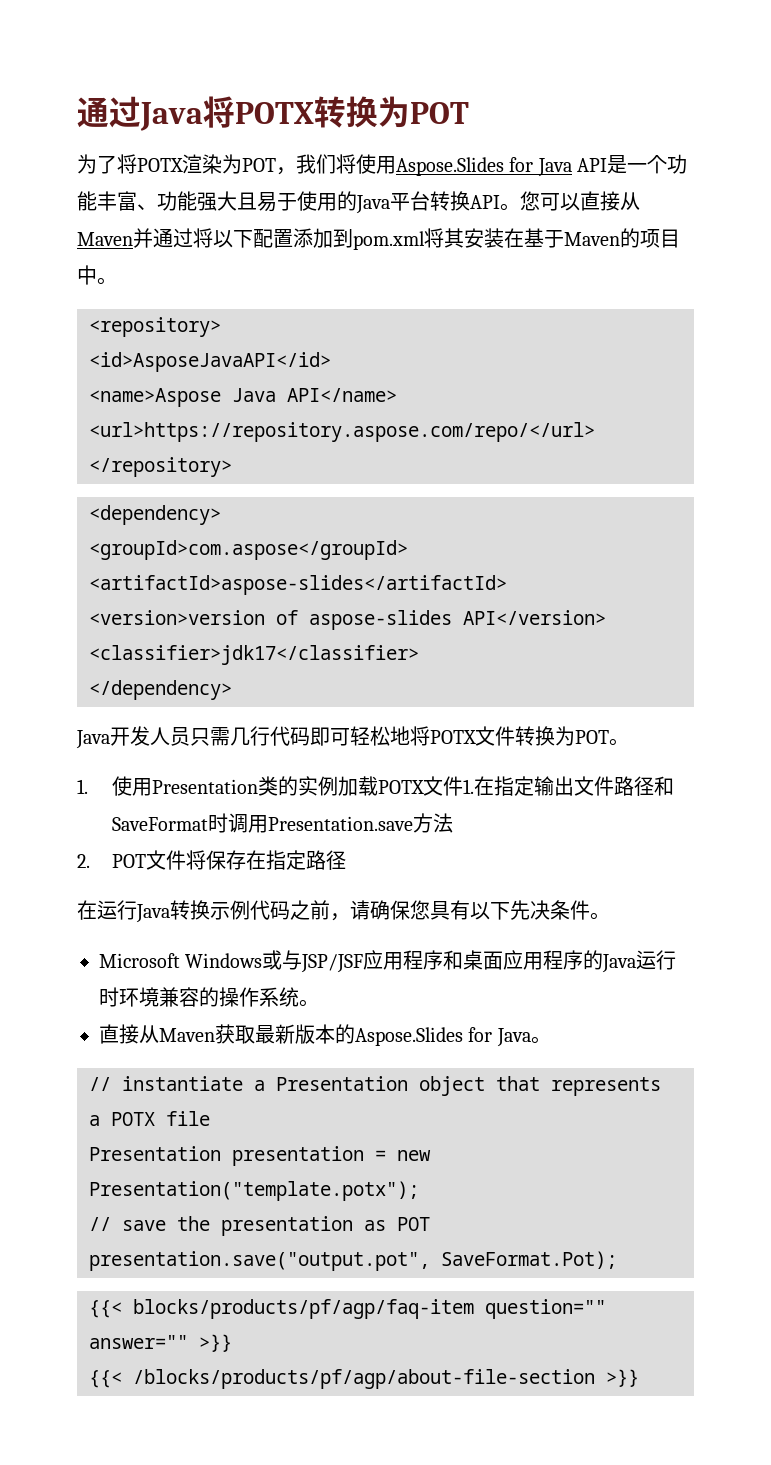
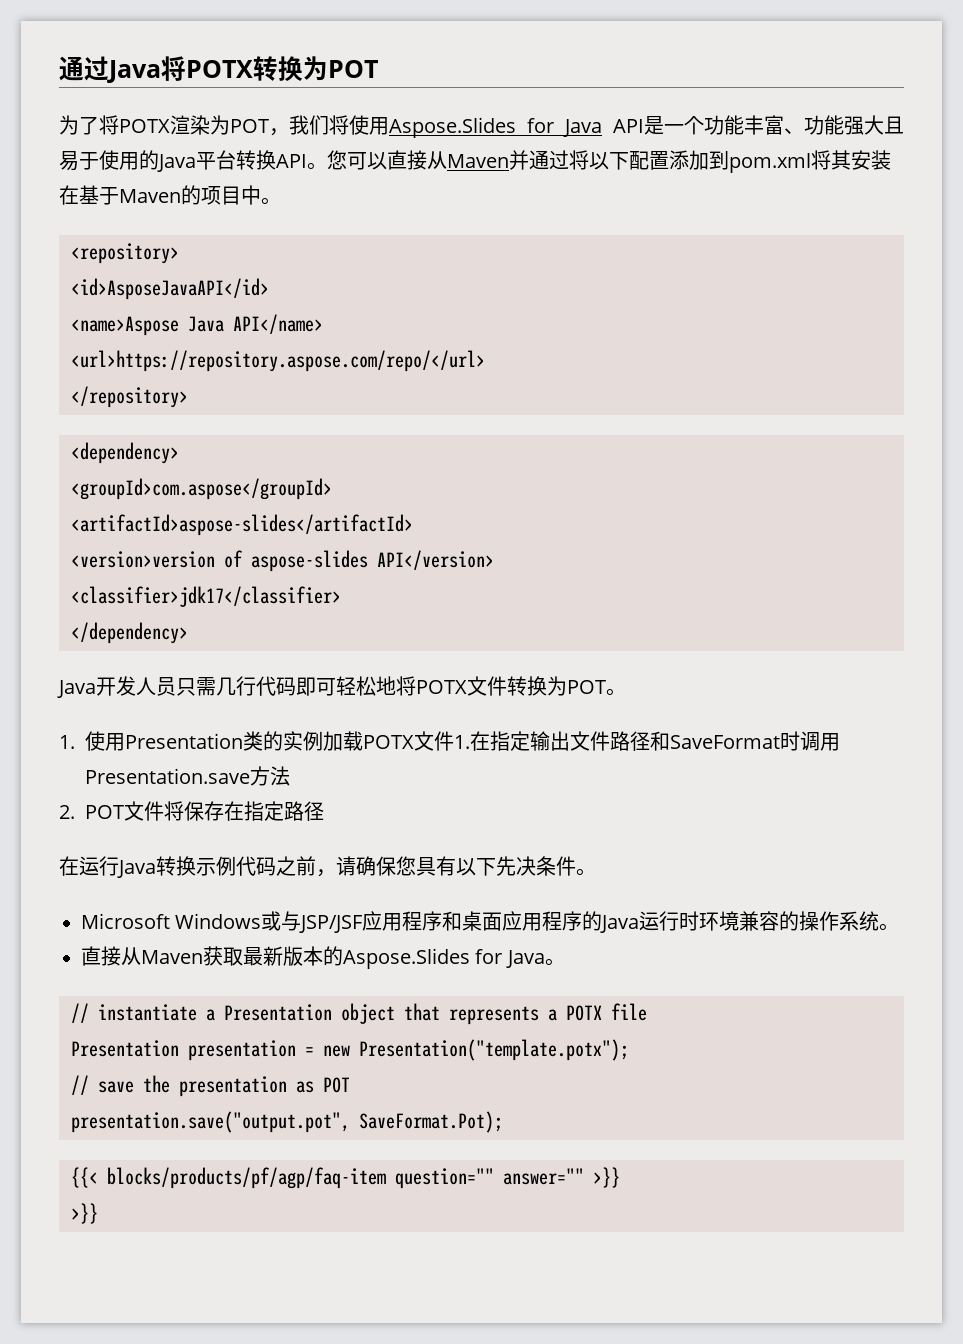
[89,1369,595,1389] {{< /blocks/products/pf/agp/about-file-section -> (620, 1177) none

